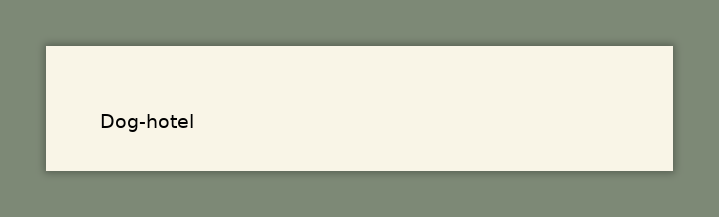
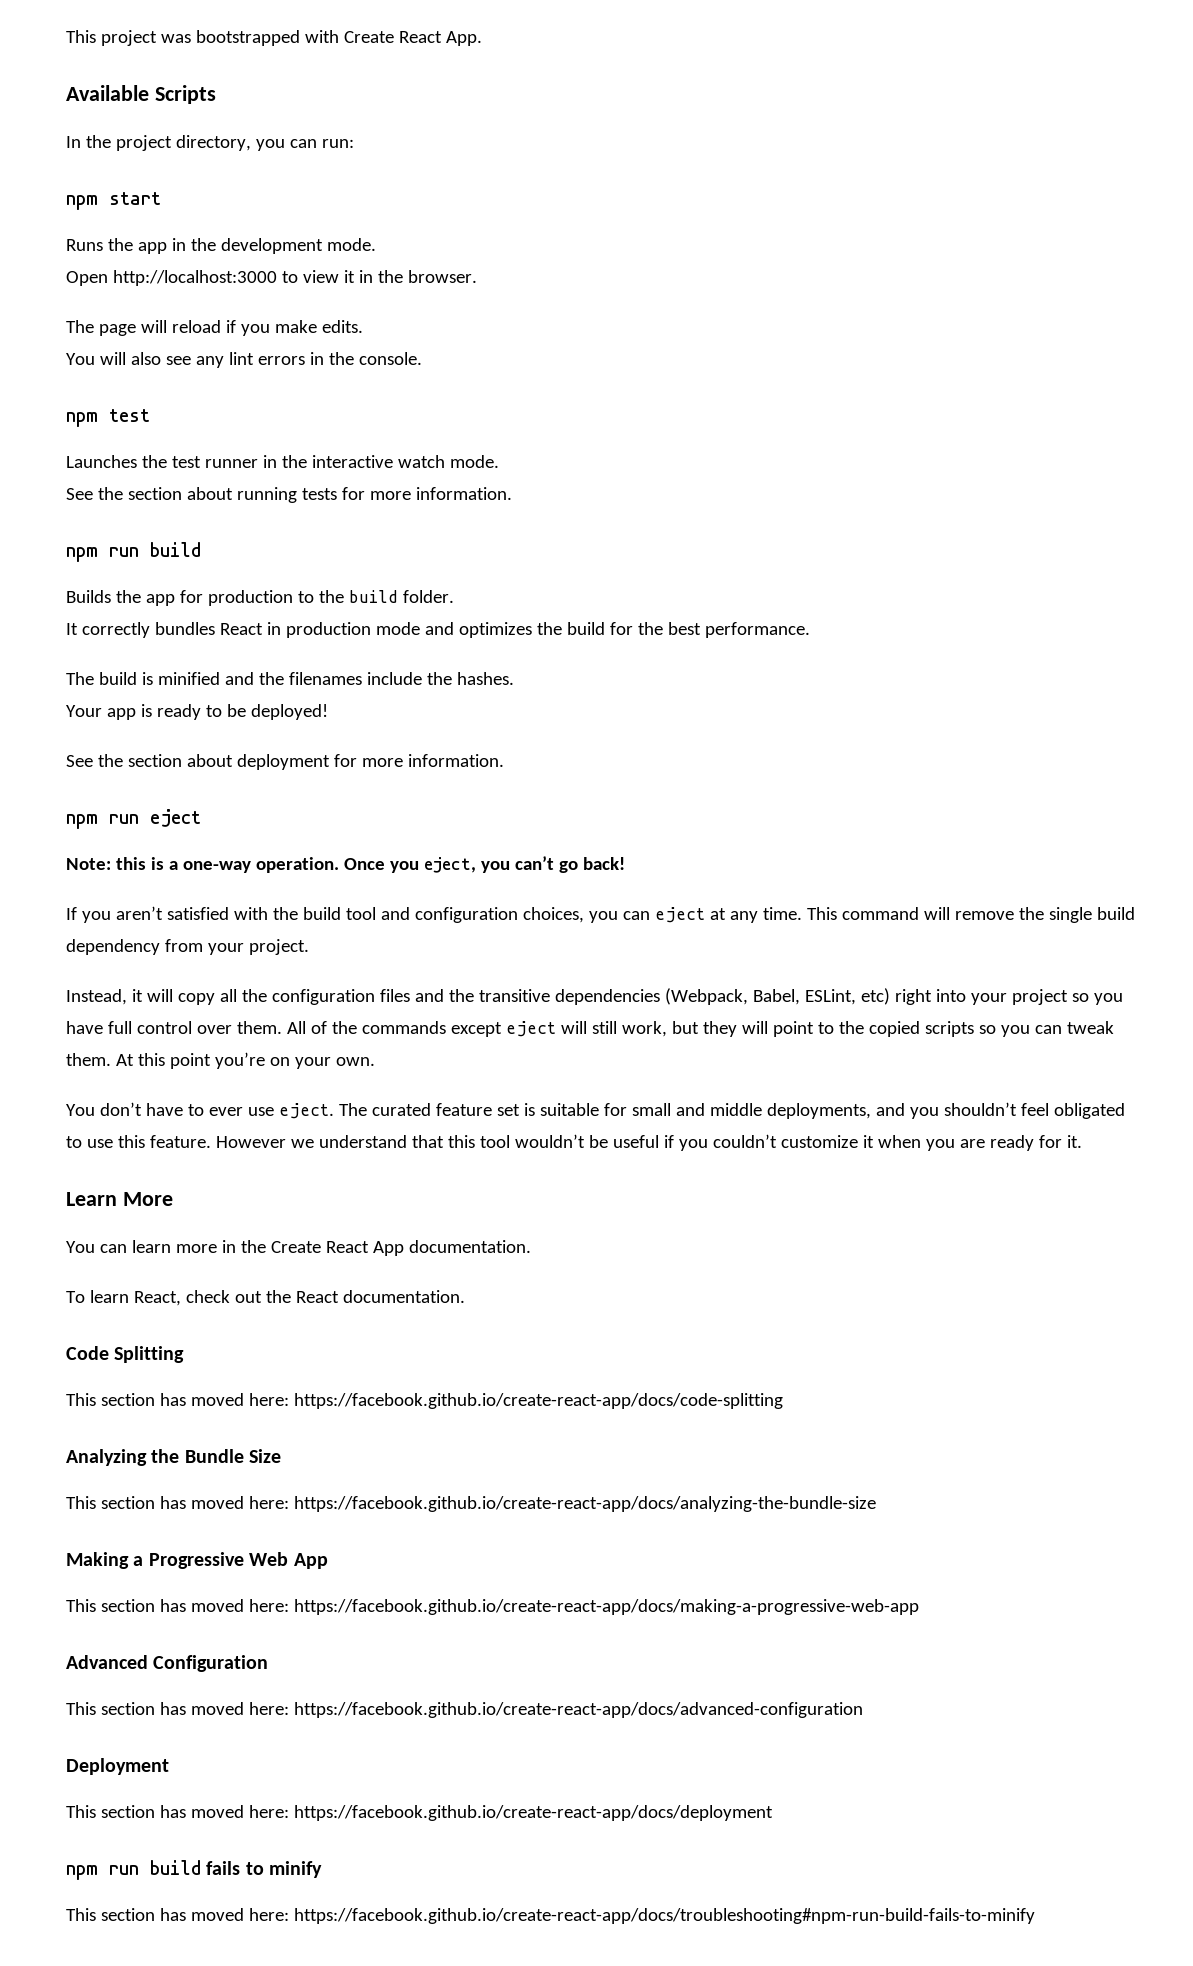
[100,114,194,132] Dog-hotel -> [66,30,482,46] [66,85,216,104] [66,135,354,151] [66,192,161,210] [66,238,376,254] [66,270,477,286] [66,320,363,336] [66,352,422,368] [66,409,150,427] [66,455,499,468] [66,487,512,503] [66,542,201,562] [66,590,454,606] [66,622,810,638] [66,672,514,685] [66,704,328,720] [66,754,504,770] [66,809,201,829] [66,856,625,873] [66,906,1135,923] [66,939,309,955] [66,988,1123,1005] [66,1021,1114,1037] [66,1052,375,1069] [66,1102,1125,1119] [66,1134,1082,1151] [66,1192,173,1206] [66,1240,531,1256] [66,1290,465,1306] [66,1346,185,1363] [66,1393,783,1409] [66,1449,282,1466] [66,1496,876,1512] [66,1552,328,1569] [66,1599,919,1615] [66,1655,269,1672] [66,1702,863,1718] [66,1758,169,1775] [66,1805,773,1821] [66,1860,323,1880] [66,1908,1035,1924] This project was bootstrapped with Create React App. // Available Scripts // In the project directory, you can run: // npm start // Runs the app in the development mode. // Open http://localhost:3000 to view it in the browser. // The page will reload if you make edits. // You will also see any lint errors in the console. // npm test // Launches the test runner in the interactive watch mode. // See the section about running tests for more information. // npm run build // Builds the app for production to the build folder. // It correctly bundles React in production mode and optimizes the build for the best performance. // The build is minified and the filenames include the hashes. // Your app is ready to be deployed! // See the section about deployment for more information. // npm run eject // Note: this is a one-way operation. Once you eject, you can’t go back! // If you aren’t satisfied with the build tool and configuration choices, you can eject at any time. This command will remove the single build dependency from your project. // Instead, it will copy all the configuration files and the transitive dependencies (Webpack, Babel, ESLint, etc) right into your project so you have full control over them. All of the commands except eject will still work, but they will point to the copied scripts so you can tweak them. At this point you’re on your own. // You don’t have to ever use eject. The curated feature set is suitable for small and middle deployments, and you shouldn’t feel obligated to use this feature. However we understand that this tool wouldn’t be useful if you couldn’t customize it when you are ready for it. // Learn More // You can learn more in the Create React App documentation. // To learn React, check out the React documentation. // Code Splitting // This section has moved here: https://facebook.github.io/create-react-app/docs/code-splitting // Analyzing the Bundle Size // This section has moved here: https://facebook.github.io/create-react-app/docs/analyzing-the-bundle-size // Making a Progressive Web App // This section has moved here: https://facebook.github.io/create-react-app/docs/making-a-progressive-web-app // Advanced Configuration // This section has moved here: https://facebook.github.io/create-react-app/docs/advanced-configuration // Deployment // This section has moved here: https://facebook.github.io/create-react-app/docs/deployment // npm run build fails to minify // This section has moved here: https://facebook.github.io/create-react-app/docs/troubleshooting#npm-run-build-fails-to-minify

